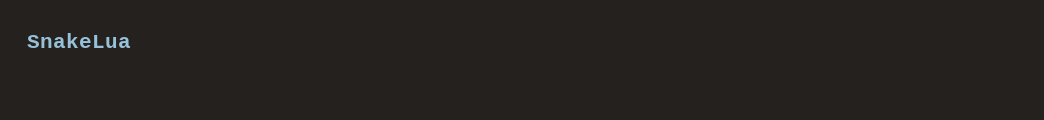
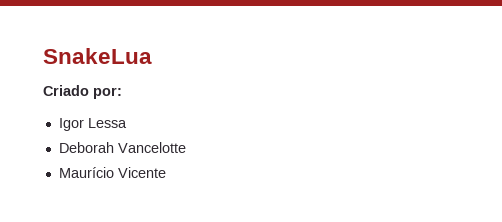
(131, 40) none -> [43,85,122,99] [58,118,127,131] [58,142,186,153] [58,167,166,178] // Criado por: // Igor Lessa // Deborah Vancelotte // Maurício Vicente

